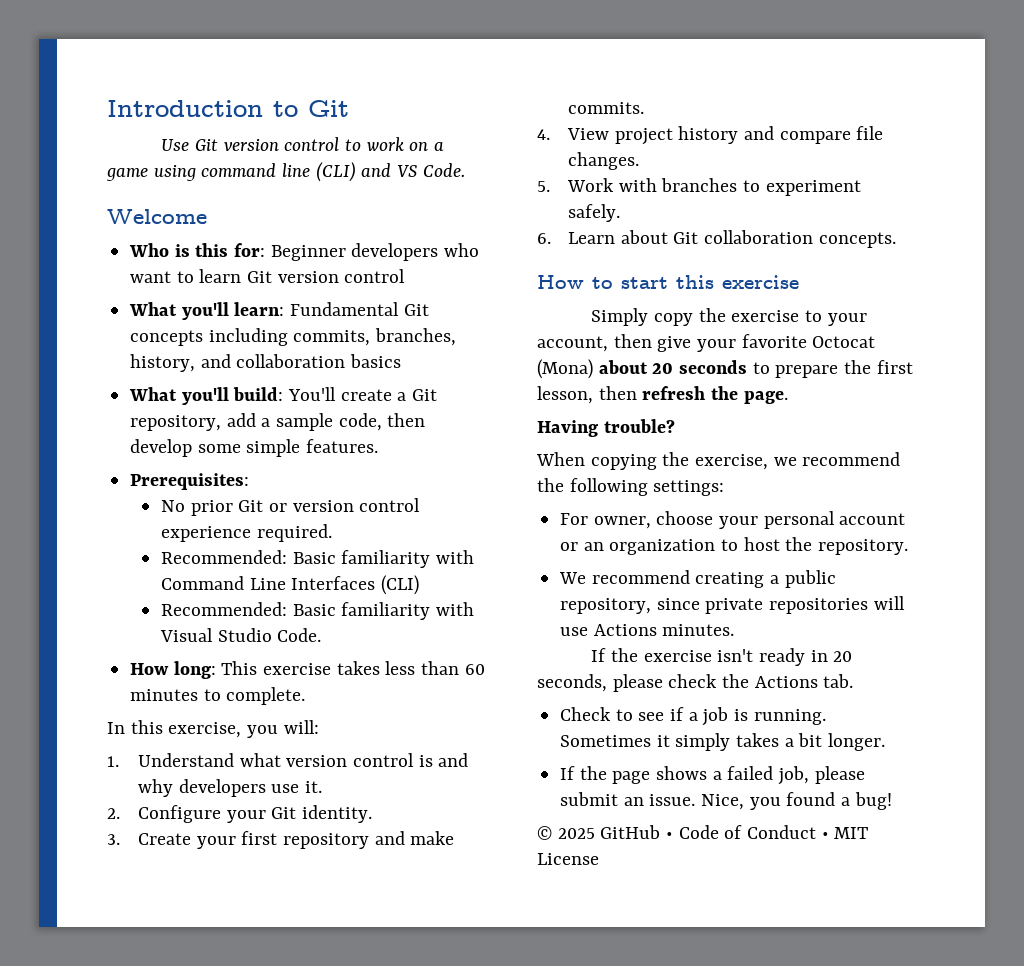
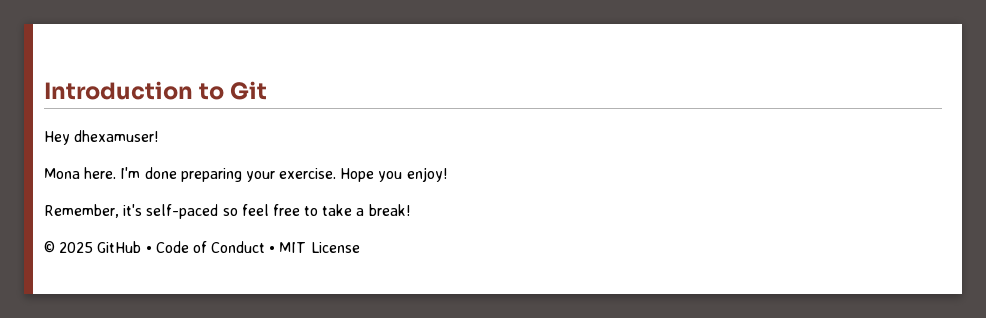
[161,137,445,151] [106,162,465,182] [107,209,207,224] [129,243,480,261] [130,269,406,283] [129,302,429,320] [130,328,457,346] [130,354,402,372] [129,387,438,405] [130,413,426,431] [130,439,379,457] [130,473,250,490] [160,498,421,516] [160,524,332,542] [160,550,474,568] [160,575,419,595] [160,602,474,620] [159,628,322,642] [130,661,485,679] [130,687,306,705] [107,720,319,738] [107,753,469,767] [137,779,322,797] [107,805,372,823] [107,831,455,849] [567,102,644,114] [537,126,884,145] [567,152,639,170] [537,178,861,196] [567,204,620,222] [537,230,896,248] [537,275,799,289] [591,308,867,326] [537,334,876,352] [537,359,913,379] [537,386,788,404] [537,419,675,437] [536,452,901,470] [537,478,725,496] [560,511,906,529] [560,537,909,555] [559,570,836,588] [560,596,905,614] [560,624,735,636] [591,648,853,666] [537,674,854,692] [560,707,826,726] [560,733,886,751] [560,766,865,785] [560,792,892,810] Use Git version control to work on a game using command line (CLI) and VS Code. // Welcome // Who is this for: Beginner developers who want to learn Git version control // What you'll learn: Fundamental Git concepts including commits, branches, history, and collaboration basics // What you'll build: You'll create a Git repository, add a sample code, then develop some simple features. // Prerequisites: // No prior Git or version control experience required. // Recommended: Basic familiarity with Command Line Interfaces (CLI) // Recommended: Basic familiarity with Visual Studio Code. // How long: This exercise takes less than 60 minutes to complete. // In this exercise, you will: // 1. Understand what version control is and why developers use it. // 2. Configure your Git identity. // 3. Create your first repository and make commits. // 4. View project history and compare file changes. // 5. Work with branches to experiment safely. // 6. Learn about Git collaboration concepts. // How to start this exercise // Simply copy the exercise to your account, then give your favorite Octocat (Mona) about 20 seconds to prepare the first lesson, then refresh the page. // Having trouble? // When copying the exercise, we recommend the following settings: // For owner, choose your personal account or an organization to host the repository. // We recommend creating a public repository, since private repositories will use Actions minutes. // If the exercise isn't ready in 20 seconds, please check the Actions tab. // Check to see if a job is running. Sometimes it simply takes a bit longer. // If the page shows a failed job, please submit an issue. Nice, you found a bug! -> [44,130,159,145] [44,167,447,182] [44,204,410,219] Hey dhexamuser! // Mona here. I'm done preparing your exercise. Hope you enjoy! // Remember, it's self-paced so feel free to take a break!

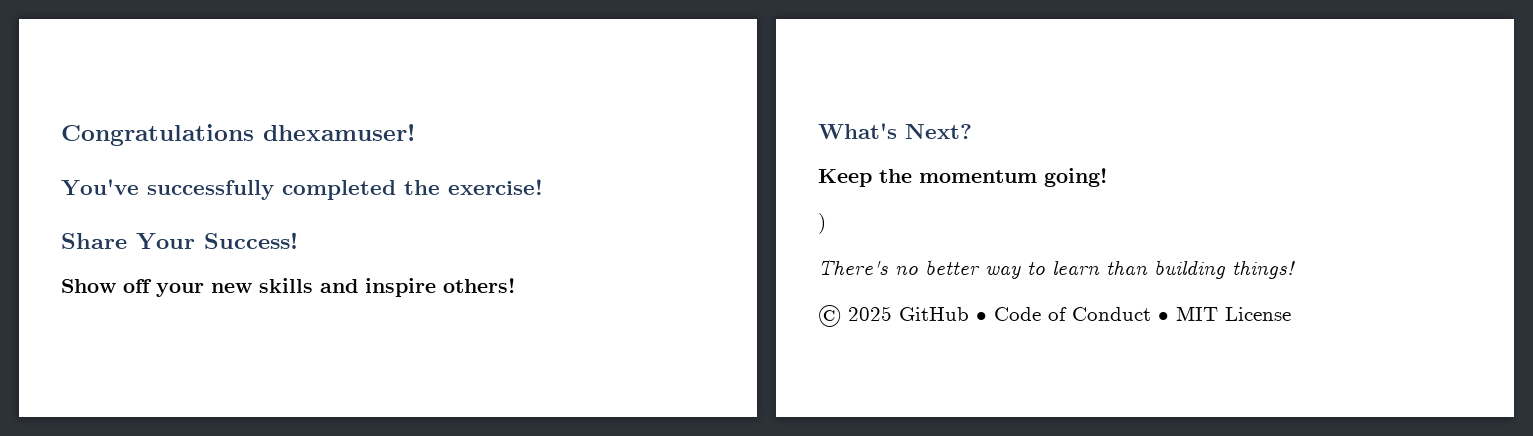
[44,81,268,100] [44,130,159,145] [44,167,447,182] [44,204,410,219] Introduction to Git // Hey dhexamuser! // Mona here. I'm done preparing your exercise. Hope you enjoy! // Remember, it's self-paced so feel free to take a break! -> [61,124,415,146] [61,179,543,200] [61,232,298,250] [61,278,515,297] [818,123,972,139] [818,168,1107,187] [818,213,826,234] [818,259,1295,279] Congratulations dhexamuser! // You've successfully completed the exercise! // Share Your Success! // Show off your new skills and inspire others! // What's Next? // Keep the momentum going! // ) // There's no better way to learn than building things!

